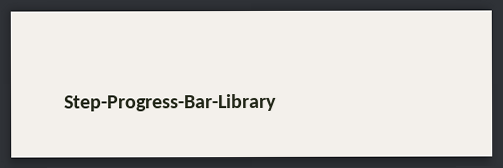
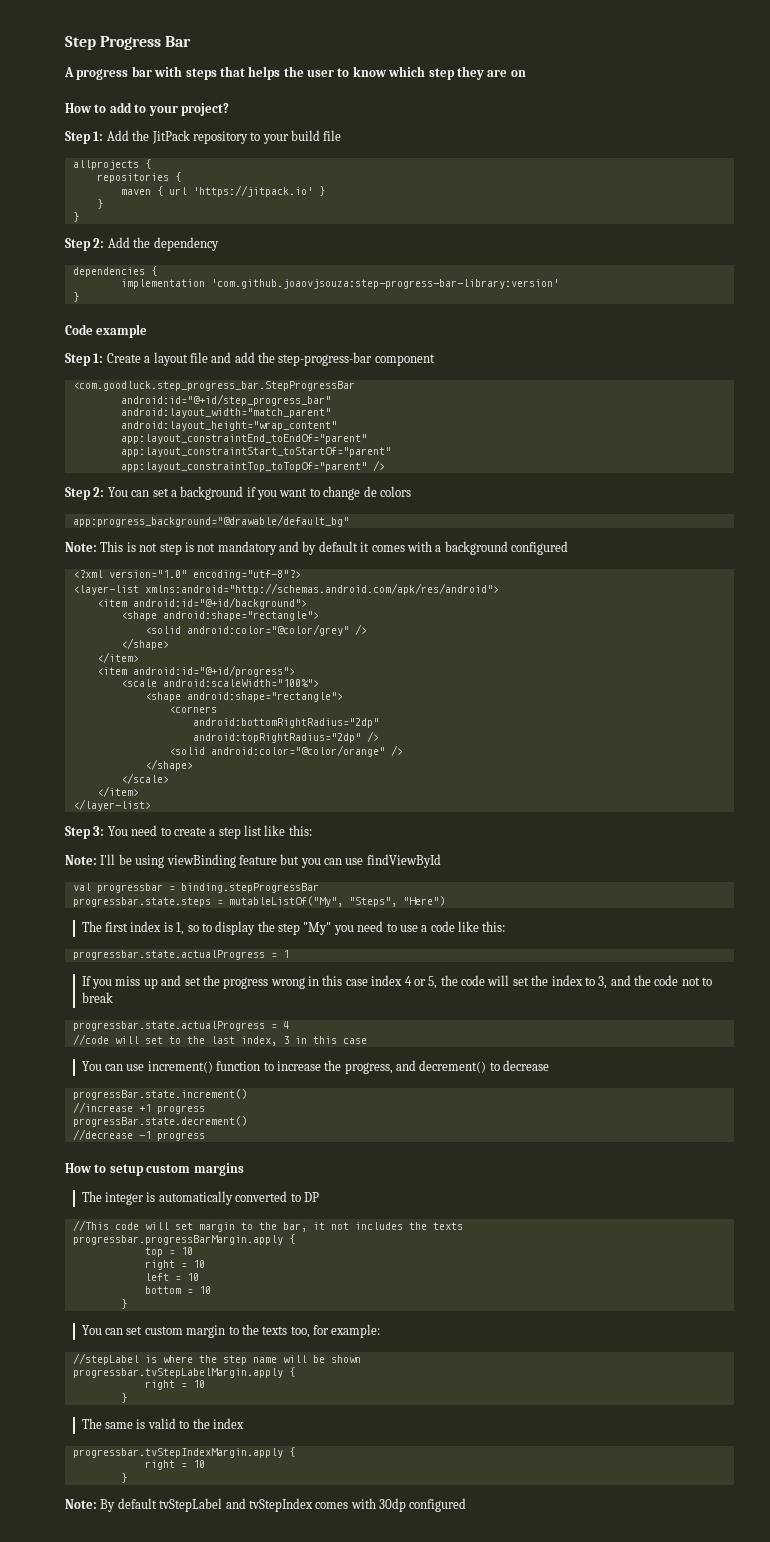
[64,93,277,112] Step-Progress-Bar-Library -> [65,36,192,50] [64,66,526,80] [65,102,229,116] [65,130,342,144] [72,159,151,170] [96,172,181,183] [120,185,325,197] [96,199,103,209] [72,212,79,222] [65,237,219,251] [72,266,157,277] [120,279,559,289] [72,292,79,302] [65,324,148,338] [65,352,435,366] [72,381,355,391] [120,394,331,406] [120,408,331,418] [120,421,337,431] [120,434,367,444] [120,447,391,457] [120,460,385,472] [65,486,411,500] [72,515,349,527] [65,541,568,555] [72,570,301,580] [72,583,499,595] [96,597,307,609] [120,611,319,621] [144,624,367,636] [120,638,169,650] [96,652,139,663] [96,665,295,677] [120,679,319,687] [144,692,343,702] [168,706,217,713] [192,718,379,728] [192,731,379,743] [168,745,403,757] [144,759,193,771] [120,773,169,784] [96,786,139,797] [72,799,151,811] [65,825,312,839] [65,854,441,868] [72,883,319,893] [72,896,445,907] [81,921,506,935] [72,950,289,960] [81,975,713,989] [81,992,113,1003] [72,1021,289,1031] [72,1034,367,1046] [81,1060,550,1074] [72,1089,247,1100] [72,1102,205,1114] [72,1116,247,1127] [72,1129,205,1141] [65,1163,244,1176] [81,1191,319,1205] [72,1220,463,1232] [72,1234,295,1245] [144,1247,193,1257] [144,1260,205,1270] [144,1273,199,1281] [144,1286,211,1294] [120,1299,127,1309] [81,1324,381,1338] [72,1353,361,1365] [72,1367,295,1378] [144,1380,205,1390] [120,1393,127,1403] [81,1418,244,1429] [72,1447,295,1458] [144,1460,205,1470] [120,1473,127,1483] [65,1498,467,1512] Step Progress Bar // A progress bar with steps that helps the user to know which step they are on // How to add to your project? // Step 1: Add the JitPack repository to your build file // allprojects { // repositories { // maven { url 'https://jitpack.io' } // } // } // Step 2: Add the dependency // dependencies { // implementation 'com.github.joaovjsouza:step-progress-bar-library:version' // } // Code example // Step 1: Create a layout file and add the step-progress-bar component // <com.goodluck.step_progress_bar.StepProgressBar // android:id="@+id/step_progress_bar" // android:layout_width="match_parent" // android:layout_height="wrap_content" // app:layout_constraintEnd_toEndOf="parent" // app:layout_constraintStart_toStartOf="parent" // app:layout_constraintTop_toTopOf="parent" /> // Step 2: You can set a background if you want to change de colors // app:progress_background="@drawable/default_bg" // Note: This is not step is not mandatory and by default it comes with a background configured // <?xml version="1.0" encoding="utf-8"?> // <layer-list xmlns:android="http://schemas.android.com/apk/res/android"> // <item android:id="@+id/background"> // <shape android:shape="rectangle"> // <solid android:color="@color/grey" /> // </shape> // </item> // <item android:id="@+id/progress"> // <scale android:scaleWidth="100%"> // <shape android:shape="rectangle"> // <corners // android:bottomRightRadius="2dp" // android:topRightRadius="2dp" /> // <solid android:color="@color/orange" /> // </shape> // </scale> // </item> // </layer-list> // Step 3: You need to create a step list like this: // Note: I'll be using viewBinding feature but you can use findViewById // val progressbar = binding.stepProgressBar // progressbar.state.steps = mutableListOf("My", "Steps", "Here") // The first index is 1, so to display the step "My" you need to use a code like this: // progressbar.state.actualProgress = 1 // If you miss up and set the progress wrong in this case index 4 or 5, the code will set the index to 3, and the code not to break // progressbar.state.actualProgress = 4 // //code will set to the last index, 3 in this case // You can use increment() function to increase the progress, and decrement() to decrease // progressBar.state.increment() // //increase +1 progress // progressBar.state.decrement() // //decrease -1 progress // How to setup custom margins // The integer is automatically converted to DP // //This code will set margin to the bar, it not includes the texts // progressbar.progressBarMargin.apply { // top = 10 // right = 10 // left = 10 // bottom = 10 // } // You can set custom margin to the texts too, for example: // //stepLabel is where the step name will be shown // progressbar.tvStepLabelMargin.apply { // right = 10 // } // The same is valid to the index // progressbar.tvStepIndexMargin.apply { // right = 10 // } // Note: By default tvStepLabel and tvStepIndex comes with 30dp configured

